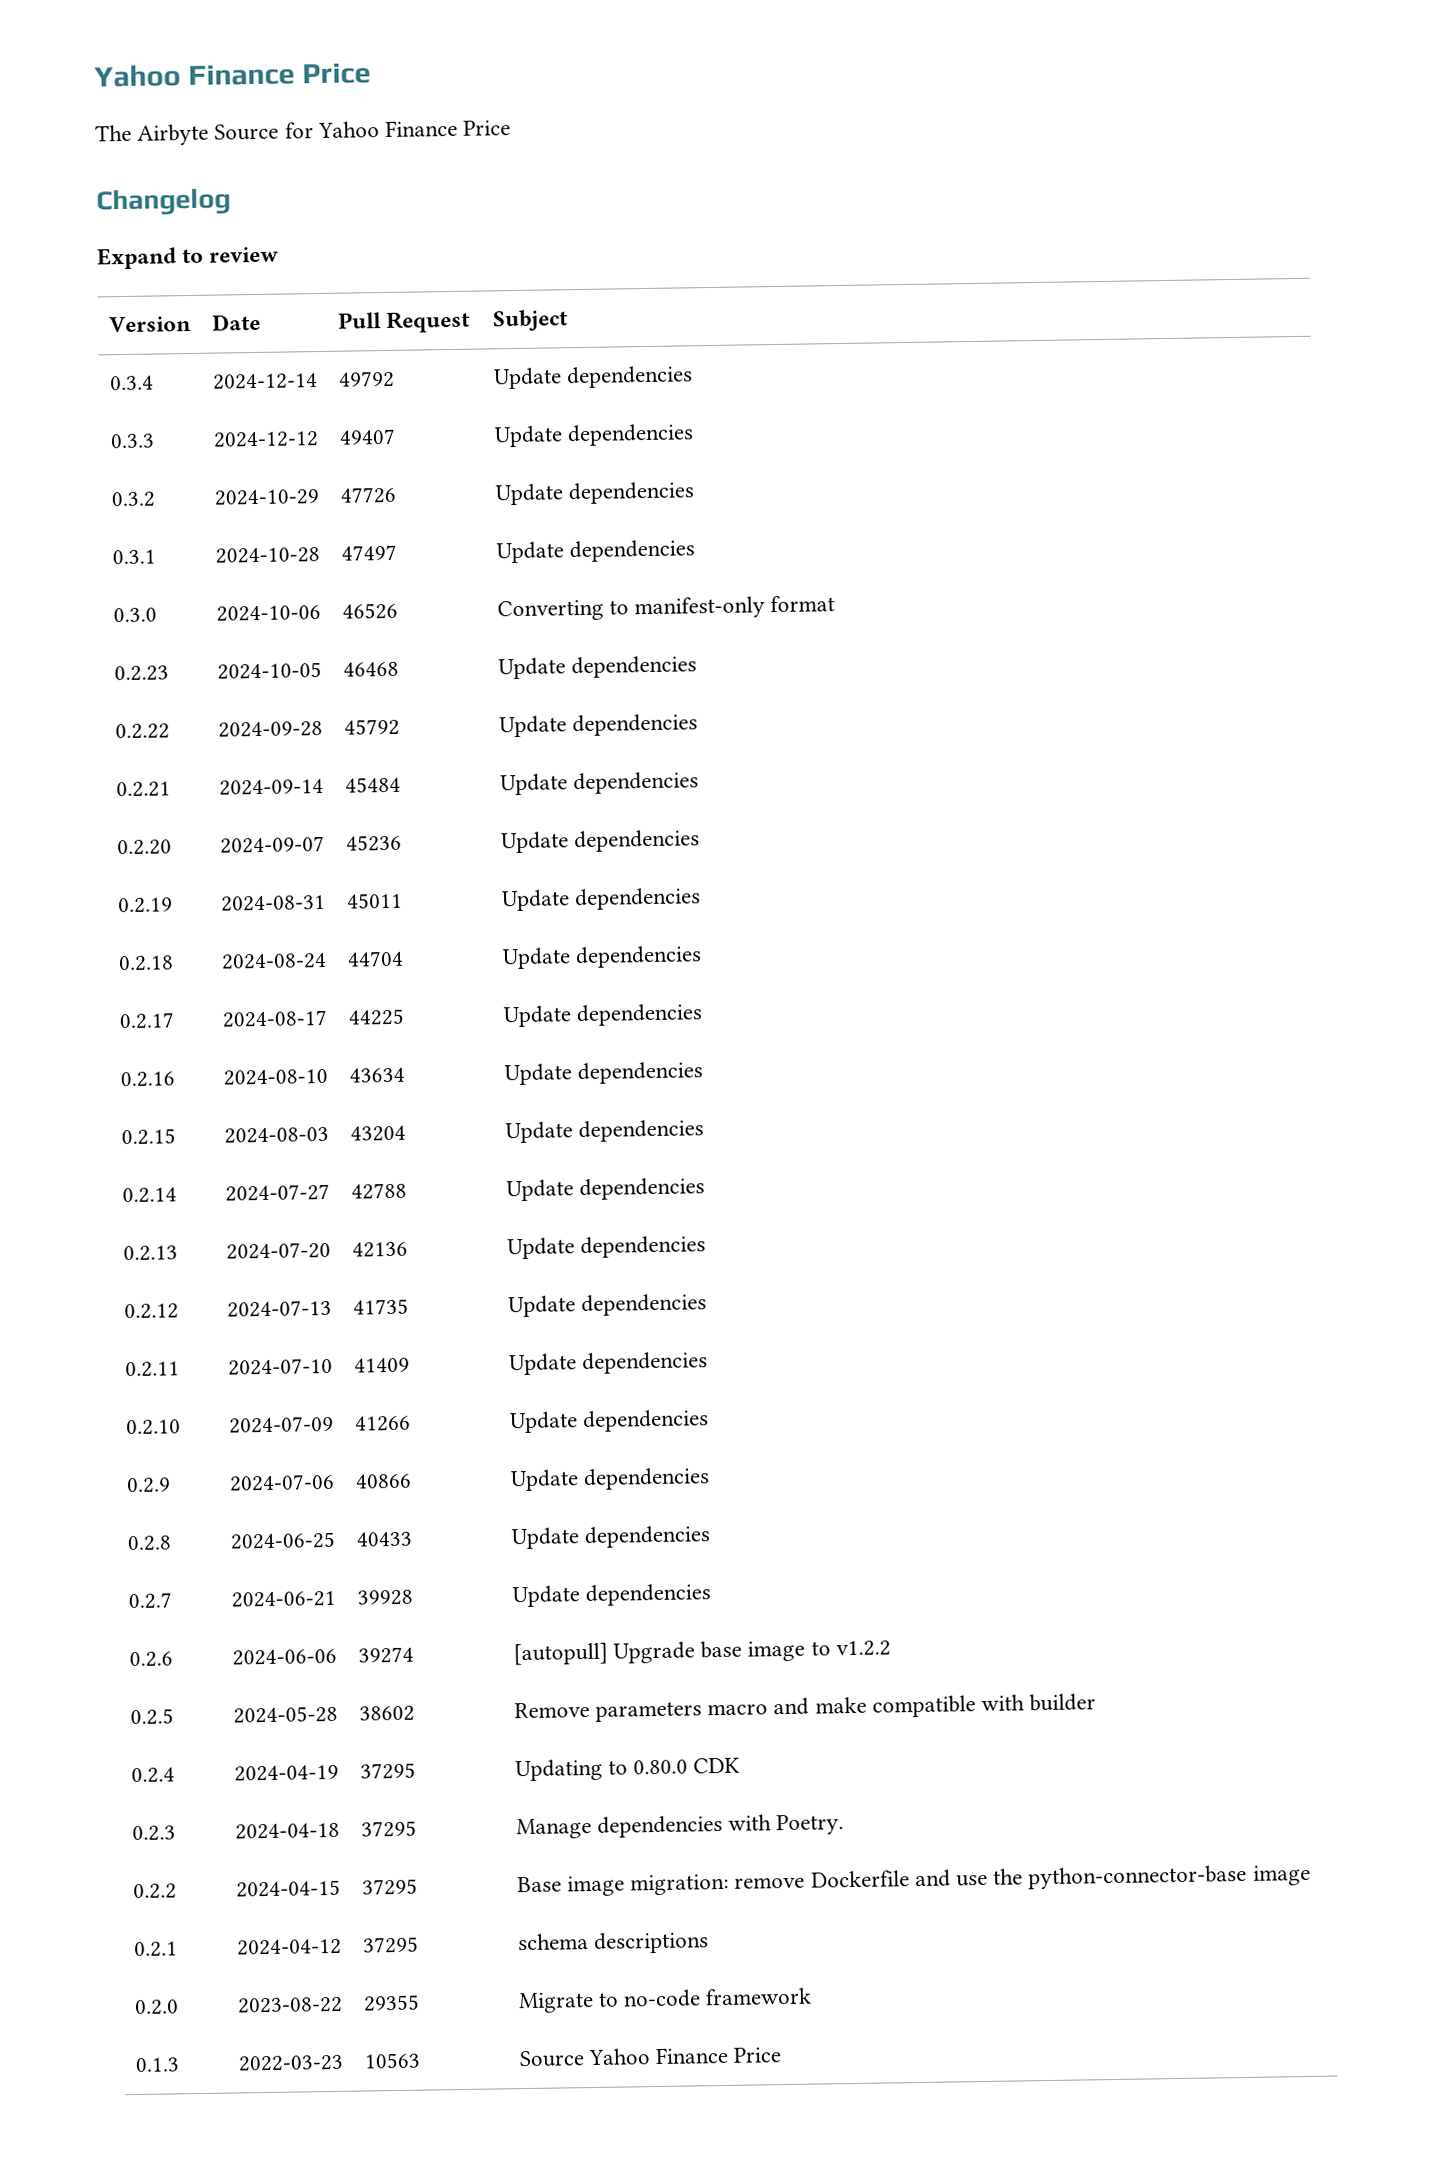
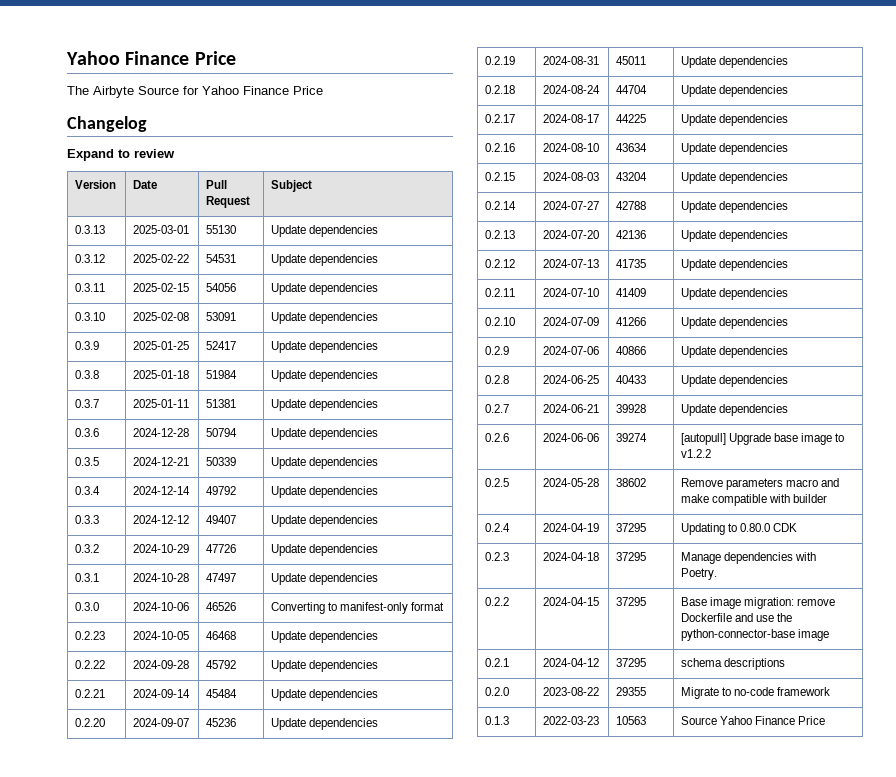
(568, 320) none -> [75,225,106,234] [133,225,190,234] [206,225,237,234] [271,225,379,237] [75,254,106,263] [133,254,190,263] [206,254,237,263] [271,254,379,266] [75,283,106,292] [133,283,190,292] [206,283,237,292] [271,283,379,295] [75,312,106,321] [133,312,190,321] [206,312,237,321] [271,312,379,324] [75,341,100,350] [133,341,190,350] [206,341,237,350] [271,341,379,353] [75,370,100,379] [133,370,190,379] [206,370,238,379] [271,370,379,382] [75,399,100,408] [133,399,190,408] [206,399,237,408] [271,399,379,411] [75,428,100,437] [133,428,190,437] [206,428,238,437] [271,428,379,440] [75,457,100,466] [133,457,190,466] [206,457,237,466] [271,457,379,469] // 0.3.13 | 2025-03-01 | 55130 | Update dependencies // 0.3.12 | 2025-02-22 | 54531 | Update dependencies // 0.3.11 | 2025-02-15 | 54056 | Update dependencies // 0.3.10 | 2025-02-08 | 53091 | Update dependencies // 0.3.9 | 2025-01-25 | 52417 | Update dependencies // 0.3.8 | 2025-01-18 | 51984 | Update dependencies // 0.3.7 | 2025-01-11 | 51381 | Update dependencies // 0.3.6 | 2024-12-28 | 50794 | Update dependencies // 0.3.5 | 2024-12-21 | 50339 | Update dependencies

